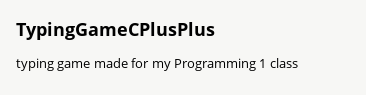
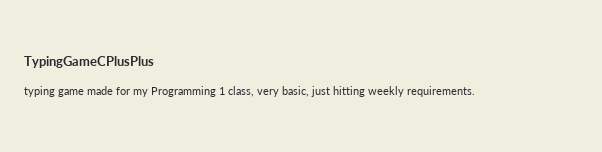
[269,58,298,68] class -> [228,86,475,97] class, very basic, just hitting weekly requirements.

